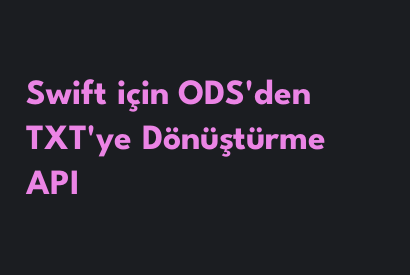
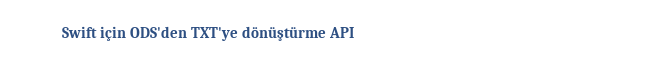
[141,125,326,157] Dönüştürme -> [241,26,326,41] dönüştürme

